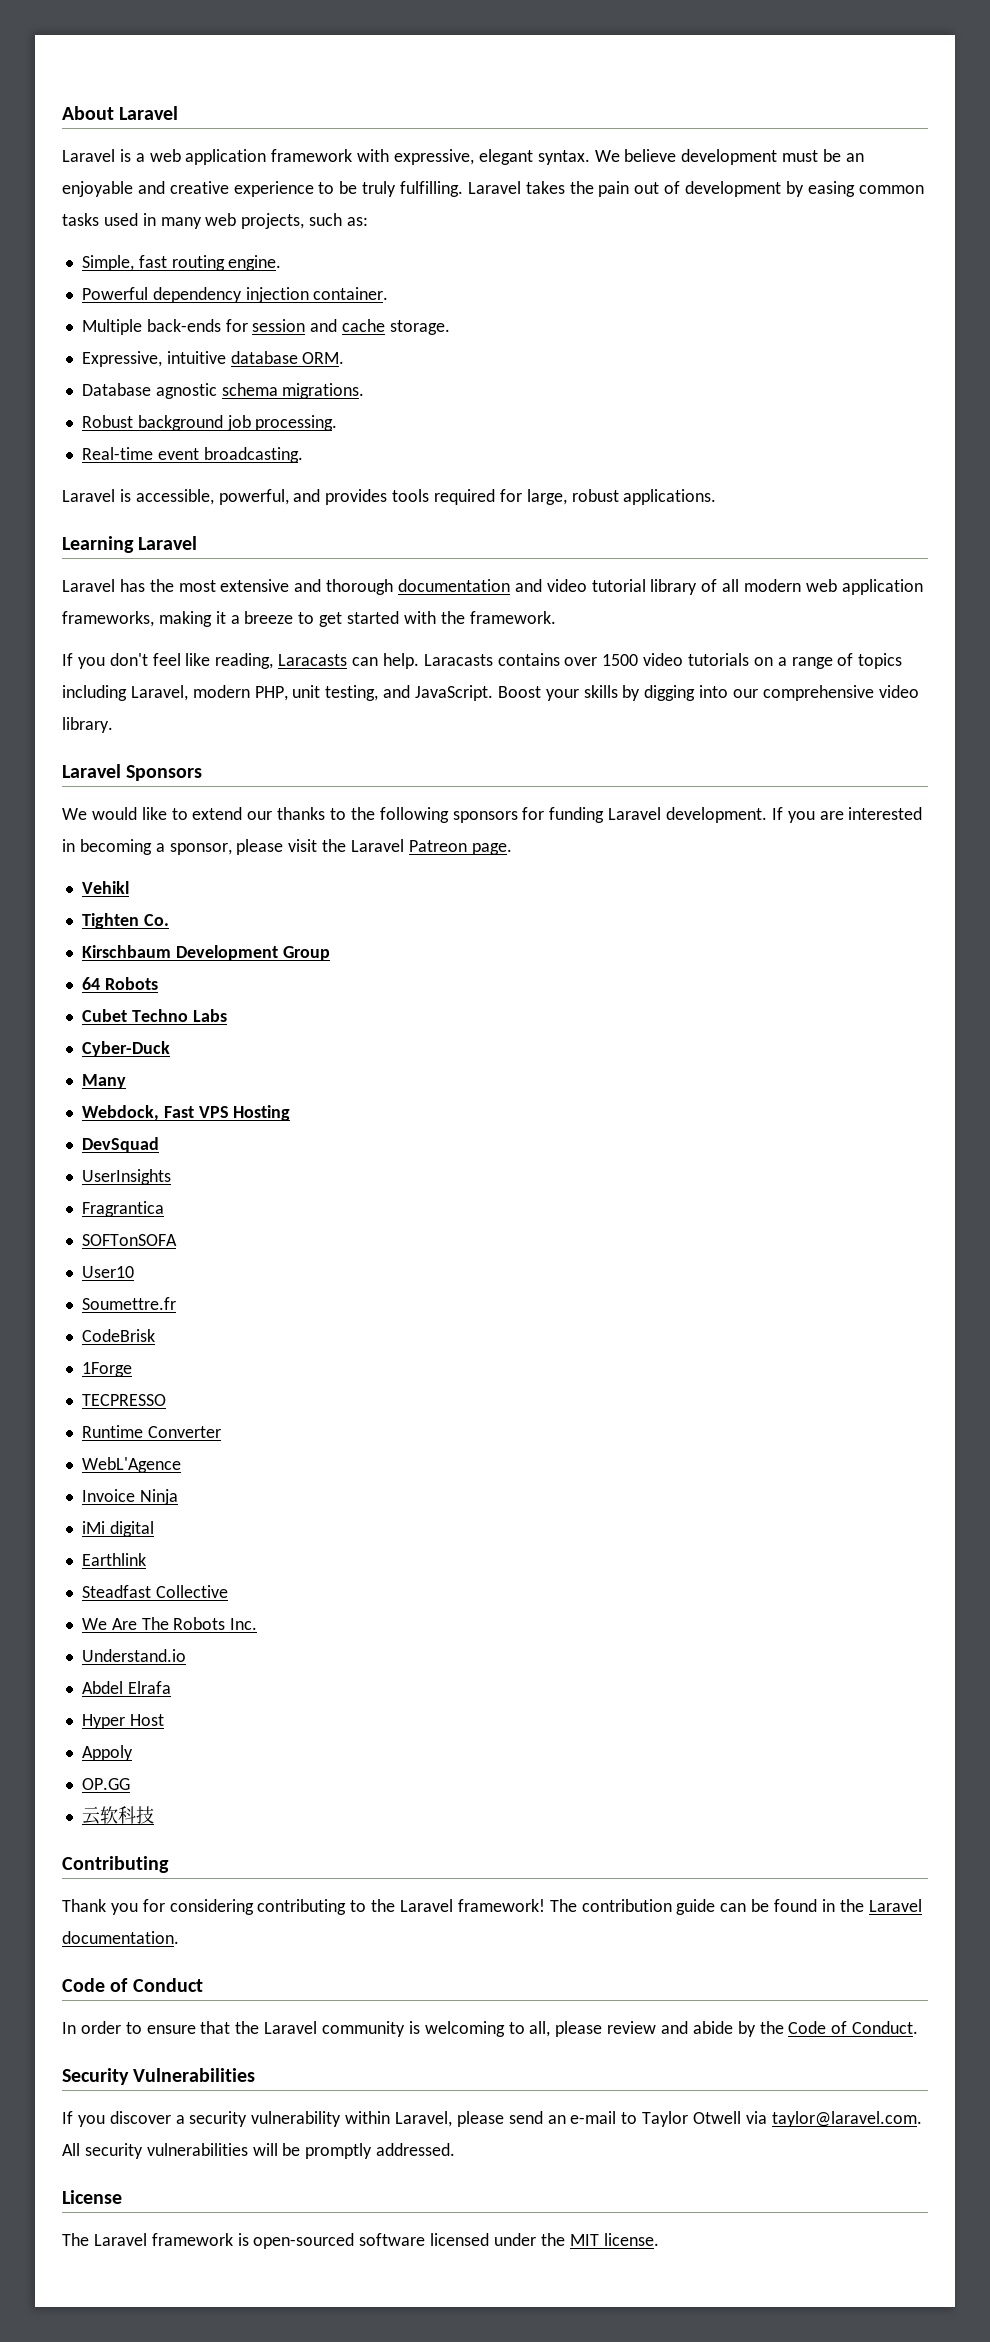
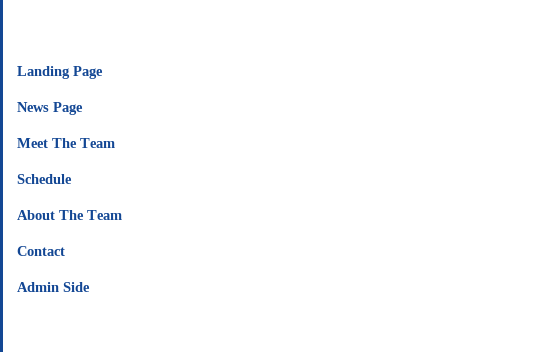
[62,106,179,120] [62,149,864,165] [62,181,924,197] [62,213,369,229] [81,255,282,271] [81,287,389,303] [81,319,450,335] [81,351,345,367] [81,383,365,399] [81,415,338,431] [81,447,303,463] [62,489,717,505] [62,536,198,553] [62,579,923,595] [62,611,556,627] [62,653,903,669] [62,685,919,701] [62,717,113,733] [62,764,203,781] [62,807,923,823] [62,839,512,855] [81,881,129,894] [81,913,169,929] [81,945,330,961] [81,977,158,990] [81,1009,227,1022] [81,1041,170,1057] [81,1074,126,1089] [81,1105,291,1121] [81,1137,159,1153] [81,1169,171,1185] [81,1201,164,1217] [81,1234,177,1246] [81,1266,134,1278] [81,1297,176,1310] [81,1329,155,1342] [81,1362,132,1377] [81,1394,166,1406] [81,1425,221,1438] [81,1457,181,1473] [81,1489,178,1505] [81,1521,154,1537] [81,1553,146,1566] [81,1585,228,1598] [81,1617,258,1630] [81,1649,186,1662] [81,1681,171,1694] [81,1714,164,1729] [81,1745,133,1761] [81,1778,130,1790] [81,1806,154,1825] [62,1856,169,1873] [62,1899,922,1915] [62,1931,179,1944] [62,1978,203,1992] [62,2021,919,2037] [62,2068,256,2085] [62,2111,922,2127] [62,2143,456,2159] [62,2190,122,2204] [62,2233,659,2249] About Laravel // Laravel is a web application framework with expressive, elegant syntax. We believe development must be an enjoyable and creative experience to be truly fulfilling. Laravel takes the pain out of development by easing common tasks used in many web projects, such as: // Simple, fast routing engine. // Powerful dependency injection container. // Multiple back-ends for session and cache storage. // Expressive, intuitive database ORM. // Database agnostic schema migrations. // Robust background job processing. // Real-time event broadcasting. // Laravel is accessible, powerful, and provides tools required for large, robust applications. // Learning Laravel // Laravel has the most extensive and thorough documentation and video tutorial library of all modern web application frameworks, making it a breeze to get started with the framework. // If you don't feel like reading, Laracasts can help. Laracasts contains over 1500 video tutorials on a range of topics including Laravel, modern PHP, unit testing, and JavaScript. Boost your skills by digging into our comprehensive video library. // Laravel Sponsors // We would like to extend our thanks to the following sponsors for funding Laravel development. If you are interested in becoming a sponsor, please visit the Laravel Patreon page. // Vehikl // Tighten Co. // Kirschbaum Development Group // 64 Robots // Cubet Techno Labs // Cyber-Duck // Many // Webdock, Fast VPS Hosting // DevSquad // UserInsights // Fragrantica // SOFTonSOFA // User10 // Soumettre.fr // CodeBrisk // 1Forge // TECPRESSO // Runtime Converter // WebL'Agence // Invoice Ninja // iMi digital // Earthlink // Steadfast Collective // We Are The Robots Inc. // Understand.io // Abdel Elrafa // Hyper Host // Appoly // OP.GG // 云软科技 // Contributing // Thank you for considering contributing to the Laravel framework! The contribution guide can be found in the Laravel documentation. // Code of Conduct // In order to ensure that the Laravel community is welcoming to all, please review and abide by the Code of Conduct. // Security Vulnerabilities // If you discover a security vulnerability within Laravel, please send an e-mail to Taylor Otwell via taylor@laravel.com. All security vulnerabilities will be promptly addressed. // License // The Laravel framework is open-sourced software licensed under the MIT license. -> [17,66,103,79] [17,102,83,115] [17,138,115,148] [17,174,72,184] [17,210,122,220] [17,246,65,256] [17,282,90,292] Landing Page // News Page // Meet The Team // Schedule // About The Team // Contact // Admin Side

